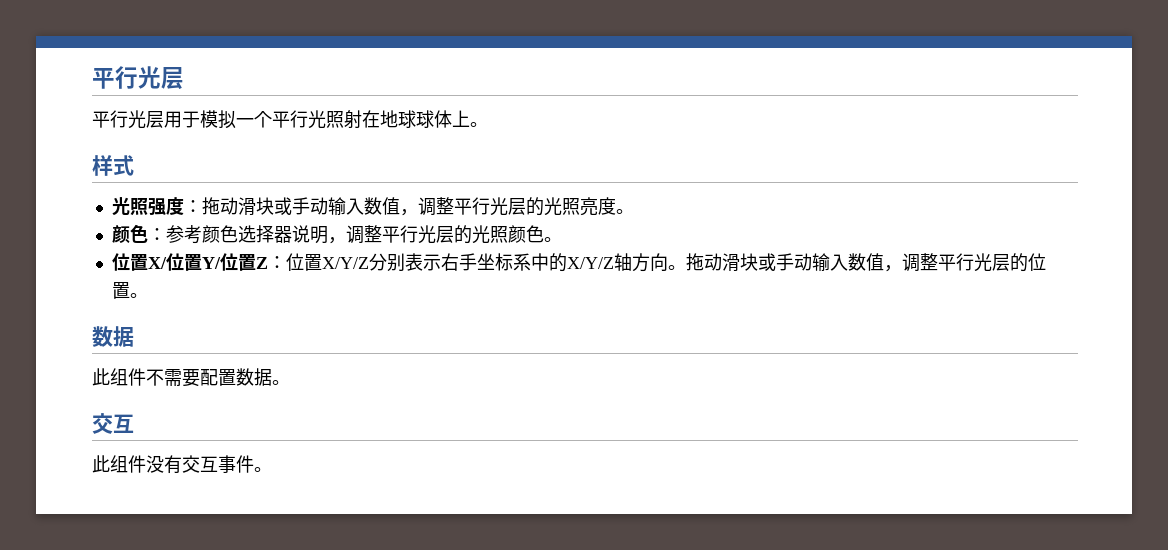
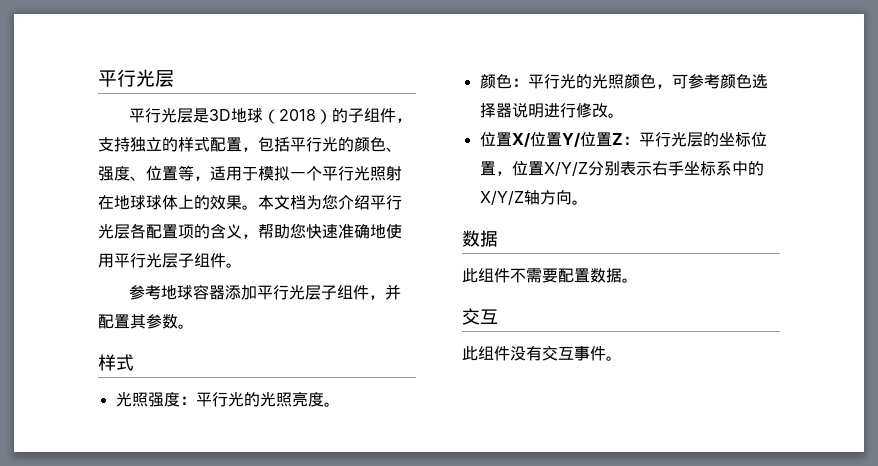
(164, 119) none -> [192,108,412,124] [98,136,402,152] [98,165,226,181] 是3D地球（2018）的子组件，支持独立的样式配置，包括平行光的颜色、强度、位置等，适
[470,122,488,127] [92,155,134,176] [111,197,526,216] 。 // 样式 // 光照强度：拖动滑块或手动输入数值，调整平行光层 -> [194,194,402,210] [98,223,402,239] [98,253,242,268] [128,284,401,300] [98,314,194,329] [98,354,134,371] [115,392,244,407] 的效果。本文档为您介绍平行光层各配置项的含义，帮助您快速准确地使用平行光层子组件。 // 参考地球容器添加平行光层子组件，并配置其参数。 // 样式 // 光照强度：平行光
(166, 234) none -> [527,74,688,89] 平行光的光照颜色，可
[327,225,544,244] ，调整平行光层的光照颜色 -> [543,102,608,118] 进行修改
(286, 262) none -> [638,132,767,147] [479,161,512,176] 平行光层的坐标位置，
[685,253,1046,272] [111,282,148,299] 拖动滑块或手动输入数值，调整平行光层的位置。 -> (588, 202) none

